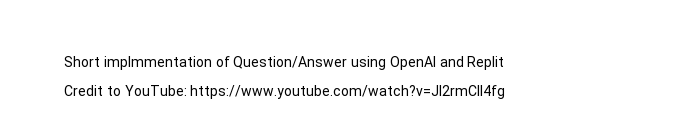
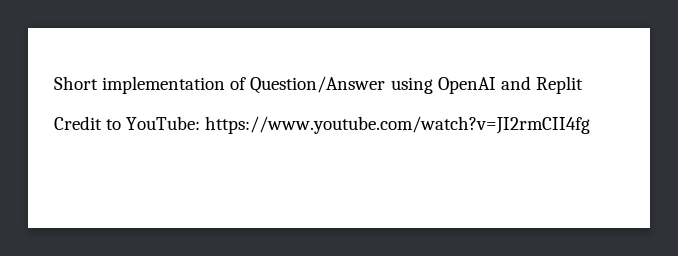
[103,56,212,70] implmmentation -> [102,76,226,94] implementation

